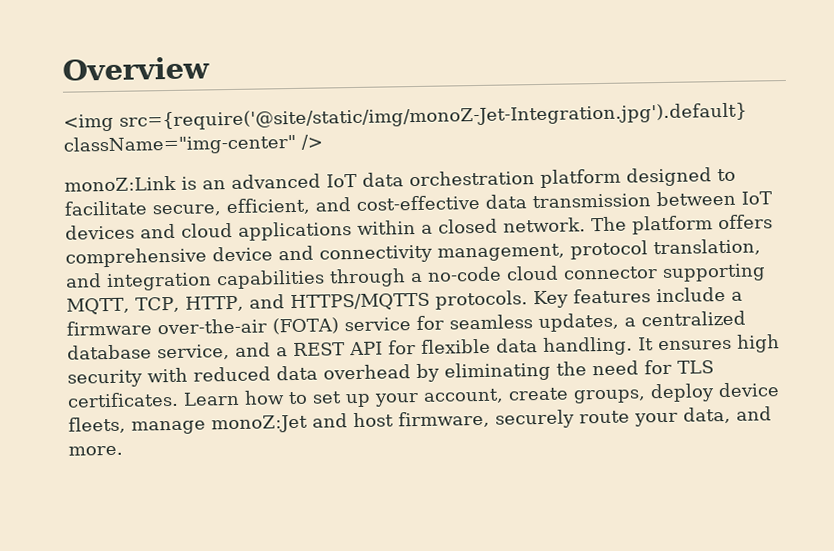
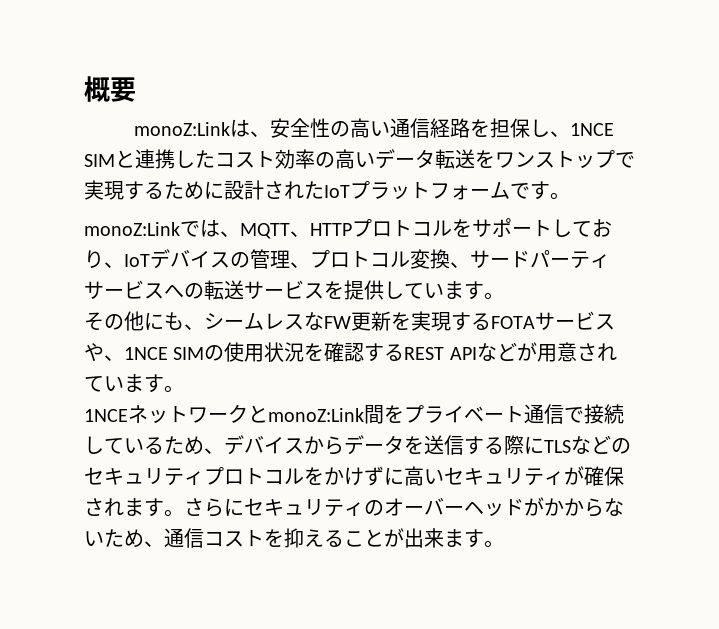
[62,56,210,81] [63,102,747,132] [63,133,323,156] [64,167,736,192] [64,190,772,217] [65,214,773,241] [65,238,761,268] [65,263,766,292] [66,286,743,315] [66,310,746,336] [67,334,780,361] [67,359,714,388] [67,382,780,408] [68,406,772,435] [68,445,123,456] Overview // <img src={require('@site/static/img/monoZ-Jet-Integration.jpg').default} className="img-center" /> // monoZ:Link is an advanced IoT data orchestration platform designed to facilitate secure, efficient, and cost-effective data transmission between IoT devices and cloud applications within a closed network. The platform offers comprehensive device and connectivity management, protocol translation, and integration capabilities through a no-code cloud connector supporting MQTT, TCP, HTTP, and HTTPS/MQTTS protocols. Key features include a firmware over-the-air (FOTA) service for seamless updates, a centralized database service, and a REST API for flexible data handling. It ensures high security with reduced data overhead by eliminating the need for TLS certificates. Learn how to set up your account, create groups, deploy device fleets, manage monoZ:Jet and host firmware, securely route your data, and more. -> [84,76,136,102] [134,118,615,138] [84,149,635,169] [84,180,570,200] [84,218,612,239] [84,249,610,269] [84,280,504,300] [84,311,615,331] [84,342,617,362] [84,374,184,393] [84,404,624,424] [84,435,631,455] [84,466,624,486] [84,497,624,517] [84,528,504,548] 概要 // monoZ:Linkは、安全性の高い通信経路を担保し、1NCE SIMと連携したコスト効率の高いデータ転送をワンストップで実現するために設計されたIoTプラットフォームです。 // monoZ:Linkでは、MQTT、HTTPプロトコルをサポートしており、IoTデバイスの管理、プロトコル変換、サードパーティサービスへの転送サービスを提供しています。 // その他にも、シームレスなFW更新を実現するFOTAサービスや、1NCE SIMの使用状況を確認するREST APIなどが用意されています。 // 1NCEネットワークとmonoZ:Link間をプライベート通信で接続しているため、デバイスからデータを送信する際にTLSなどのセキュリティプロトコルをかけずに高いセキュリティが確保されます。さらにセキュリティのオーバーヘッドがかからないため、通信コストを抑えることが出来ます。

